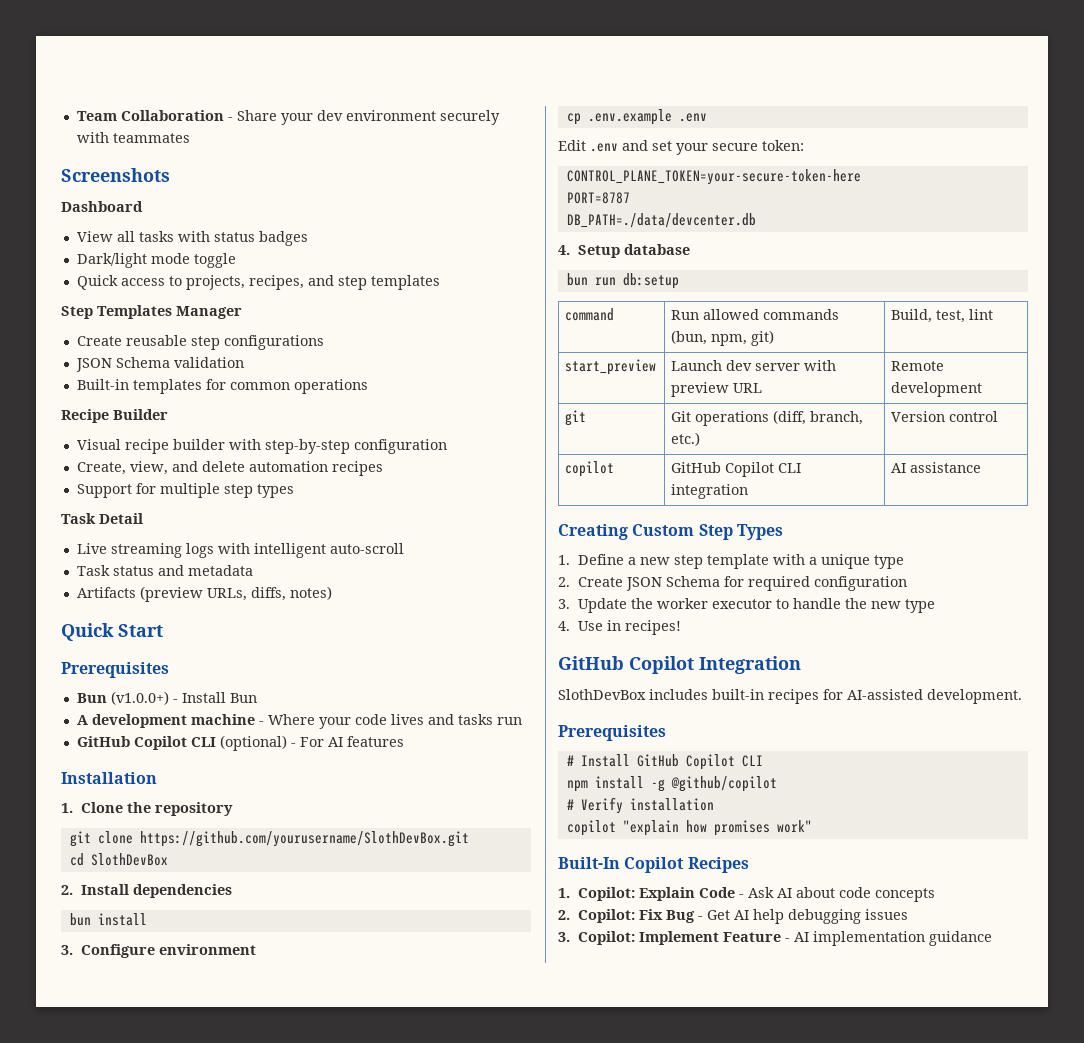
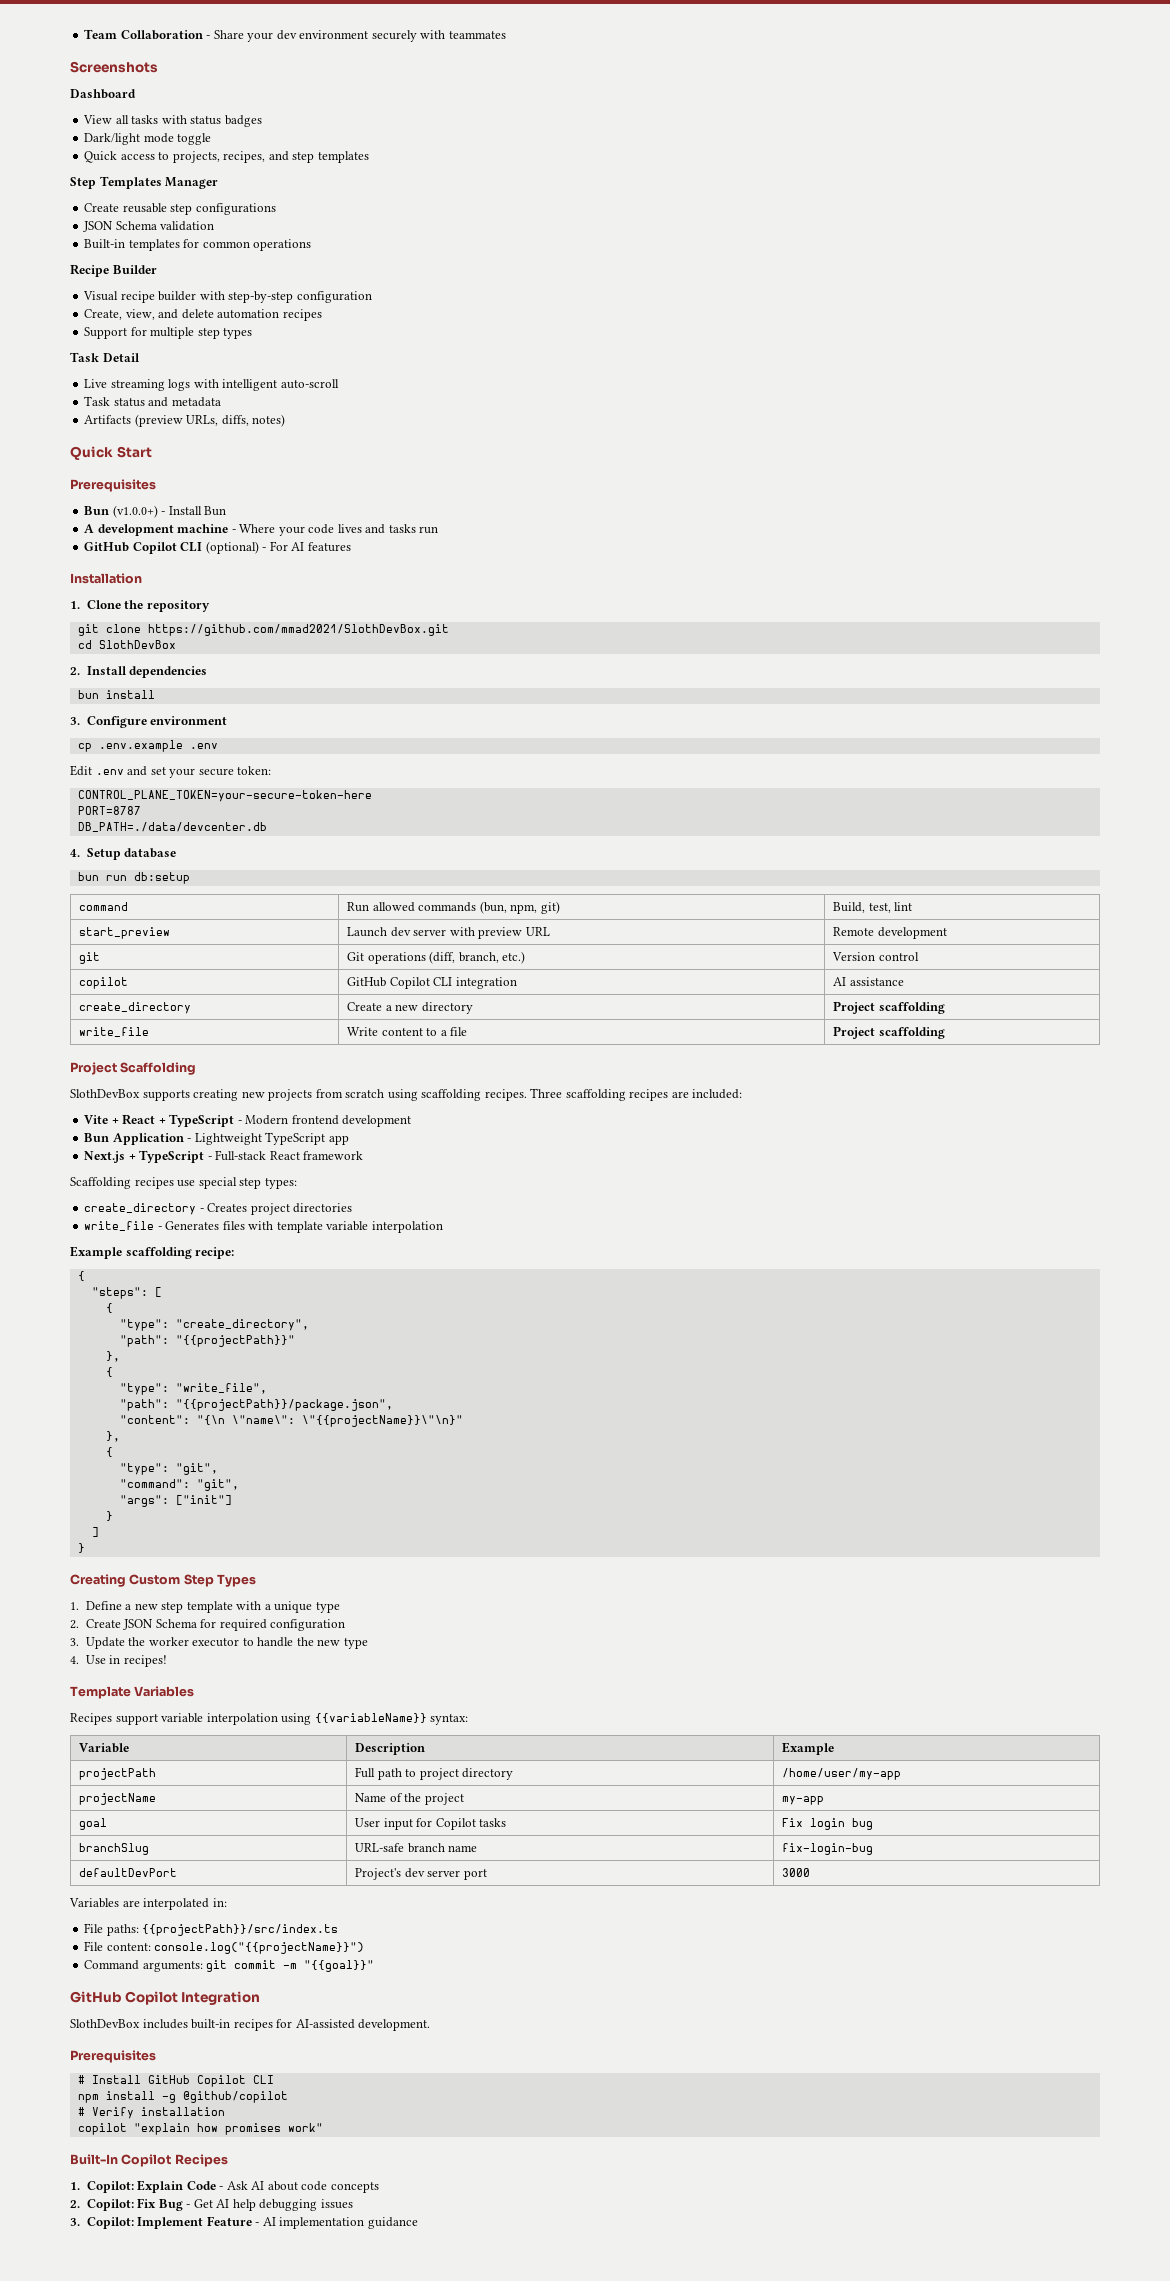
[139,831,469,847] https://github.com/yourusername/SlothDevBox.git -> [147,624,449,636] https://github.com/mmad2021/SlothDevBox.git
(982, 467) none -> [79,1002,192,1014] [347,1002,473,1014] [833,1001,945,1014] [79,1027,150,1037] [347,1027,468,1036] [833,1026,945,1039] [70,1062,197,1075] [70,1088,743,1101] [84,1114,412,1127] [84,1132,349,1145] [84,1150,364,1163] [70,1177,297,1189] [84,1203,353,1215] [84,1221,443,1233] [70,1246,235,1259] [77,1271,85,1281] [91,1287,162,1299] [105,1303,113,1313] [119,1319,309,1331] [119,1335,295,1347] [105,1351,120,1362] [105,1367,113,1377] [119,1383,267,1395] [119,1399,393,1411] [119,1415,463,1427] [105,1431,120,1442] [105,1447,113,1457] [119,1463,218,1475] [119,1479,239,1491] [119,1495,232,1507] [105,1511,113,1521] [91,1527,99,1537] [77,1543,85,1553] // create_directory | Create a new directory | Project scaffolding // write_file | Write content to a file | Project scaffolding // Project Scaffolding // SlothDevBox supports creating new projects from scratch using scaffolding recipes. Three scaffolding recipes are included: // Vite + React + TypeScript - Modern frontend development // Bun Application - Lightweight TypeScript app // Next.js + TypeScript - Full-stack React framework // Scaffolding recipes use special step types: // create_directory - Creates project directories // write_file - Generates files with template variable interpolation // Example scaffolding recipe: // { // "steps": [ // { // "type": "create_directory", // "path": "{{projectPath}}" // }, // { // "type": "write_file", // "path": "{{projectPath}}/package.json", // "content": "{\n \"name\": \"{{projectName}}\"\n}" // }, // { // "type": "git", // "command": "git", // "args": ["init"] // } // ] // }
(682, 627) none -> [70,1686,195,1699] [70,1713,469,1725] [79,1743,130,1753] [355,1743,426,1755] [782,1742,835,1755] [79,1768,157,1780] [355,1767,514,1780] [782,1768,902,1780] [79,1793,157,1805] [355,1793,464,1805] [782,1796,825,1805] [79,1818,108,1830] [355,1818,507,1830] [782,1818,874,1830] [79,1843,150,1855] [355,1843,478,1853] [782,1843,874,1855] [79,1868,178,1877] [355,1868,487,1880] [782,1868,811,1877] [69,1898,227,1910] [84,1923,339,1936] [84,1941,365,1954] [84,1960,375,1972] // Template Variables // Recipes support variable interpolation using {{variableName}} syntax: // Variable | Description | Example // projectPath | Full path to project directory | /home/user/my-app // projectName | Name of the project | my-app // goal | User input for Copilot tasks | Fix login bug // branchSlug | URL-safe branch name | fix-login-bug // defaultDevPort | Project's dev server port | 3000 // Variables are interpolated in: // File paths: {{projectPath}}/src/index.ts // File content: console.log("{{projectName}}") // Command arguments: git commit -m "{{goal}}"

